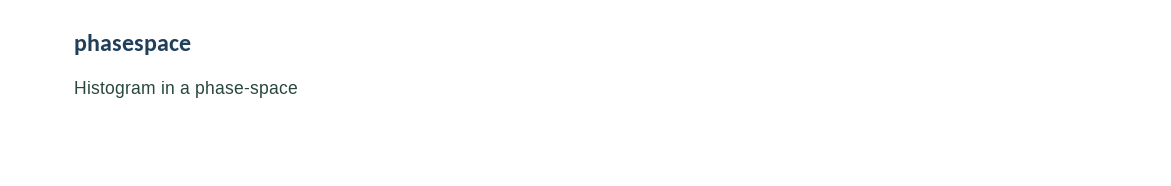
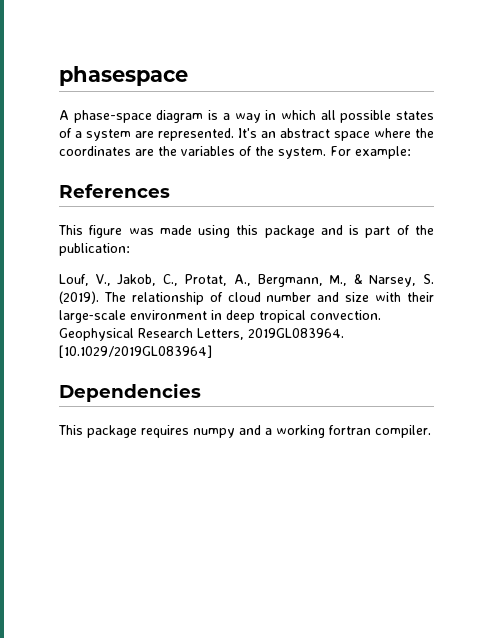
[74,81,298,98] Histogram in a phase-space -> [59,110,434,123] [59,128,434,141] [59,146,411,159] [59,184,170,198] [58,225,434,238] [59,243,130,256] [59,274,435,287] [59,291,435,305] [59,310,381,323] [59,328,344,341] [59,345,212,358] [59,383,201,402] [58,425,431,438] A phase-space diagram is a way in which all possible states of a system are represented. It's an abstract space where the coordinates are the variables of the system. For example: // References // This figure was made using this package and is part of the publication: // Louf, V., Jakob, C., Protat, A., Bergmann, M., & Narsey, S. (2019). The relationship of cloud number and size with their large‐scale environment in deep tropical convection. Geophysical Research Letters, 2019GL083964. [10.1029/2019GL083964] // Dependencies // This package requires numpy and a working fortran compiler.

